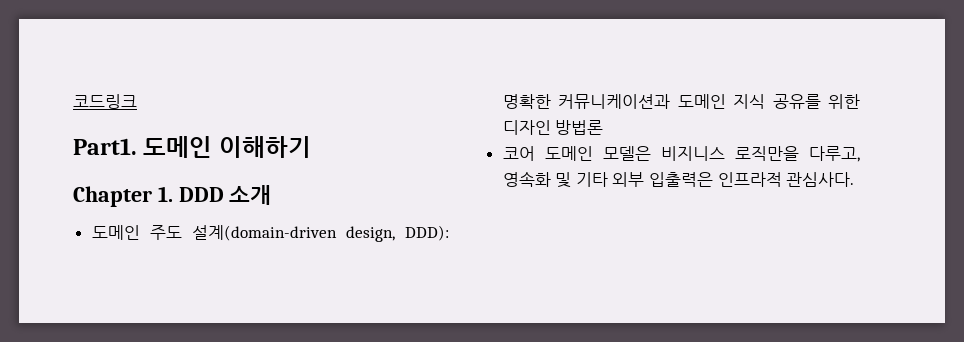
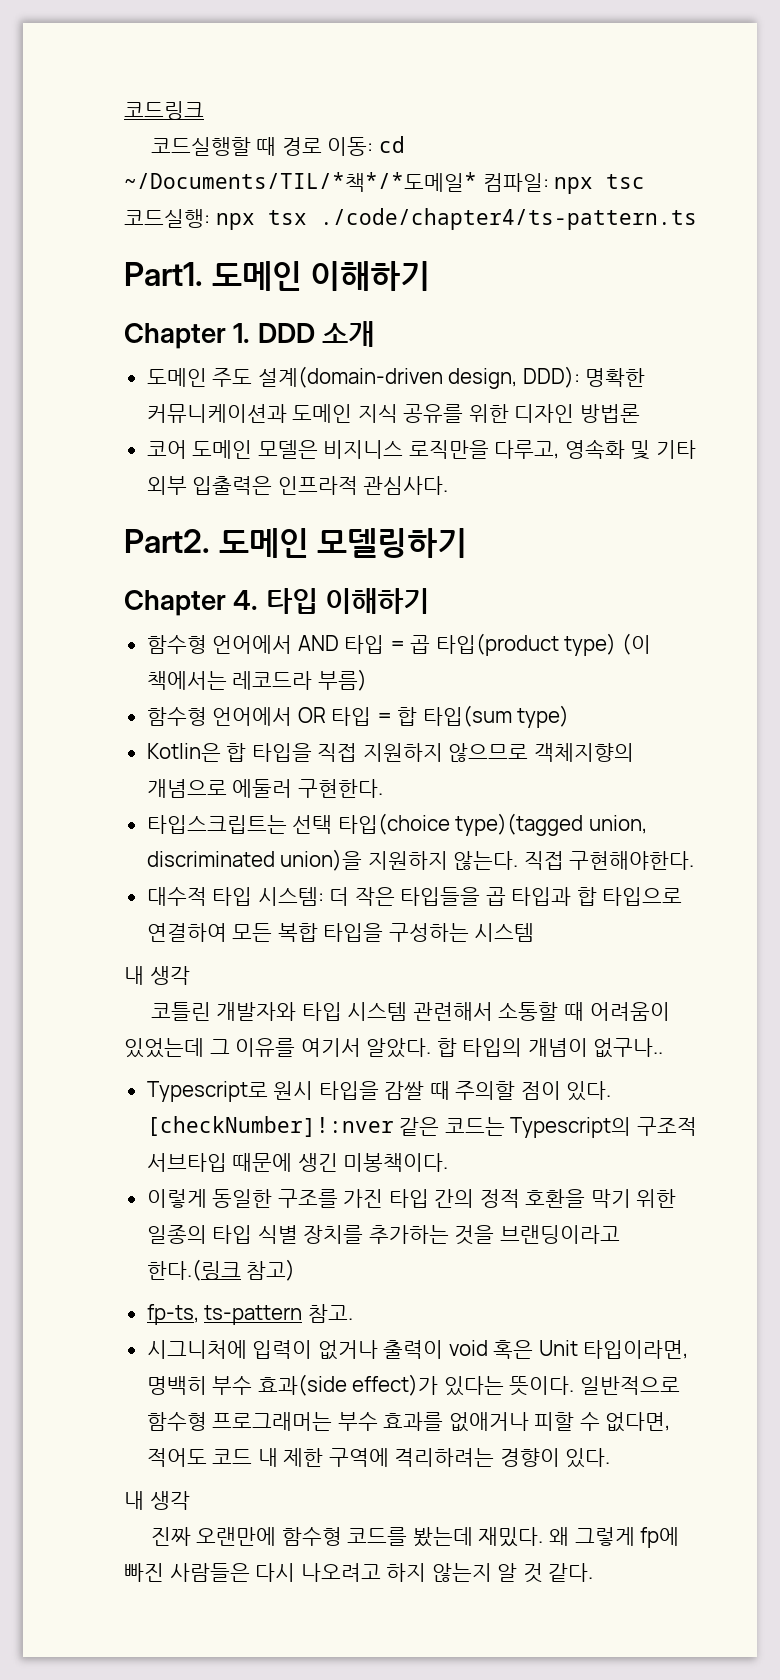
(137, 101) none -> [150,136,405,156] [124,172,646,194] [124,208,697,230] // 코드실행할 때 경로 이동: cd ~/Documents/TIL/*책*/*도메일* 컴파일: npx tsc 코드실행: npx tsx ./code/chapter4/ts-pattern.ts
(855, 179) none -> [124,528,468,558] [124,588,430,616] [146,633,651,656] [146,669,367,691] [146,705,570,728] [146,743,634,762] [146,779,383,798] [146,813,647,836] [146,849,695,871] [146,887,683,906] [146,923,535,942] [124,966,190,985] [150,1002,670,1021] [124,1038,664,1058] [146,1081,612,1102] [146,1116,697,1138] [146,1153,449,1172] [146,1189,677,1208] [146,1225,620,1245] [146,1259,296,1281] [146,1304,353,1325] [146,1340,689,1360] [146,1374,680,1396] [146,1412,671,1432] [146,1448,611,1468] [124,1491,190,1510] [150,1527,680,1548] [124,1563,594,1583] // Part2. 도메인 모델링하기 // Chapter 4. 타입 이해하기 // 함수형 언어에서 AND 타입 = 곱 타입(product type) (이 책에서는 레코드라 부름) // 함수형 언어에서 OR 타입 = 합 타입(sum type) // Kotlin은 합 타입을 직접 지원하지 않으므로 객체지향의 개념으로 에둘러 구현한다. // 타입스크립트는 선택 타입(choice type)(tagged union, discriminated union)을 지원하지 않는다. 직접 구현해야한다. // 대수적 타입 시스템: 더 작은 타입들을 곱 타입과 합 타입으로 연결하여 모든 복합 타입을 구성하는 시스템 // 내 생각 // 코틀린 개발자와 타입 시스템 관련해서 소통할 때 어려움이 있었는데 그 이유를 여기서 알았다. 합 타입의 개념이 없구나.. // Typescript로 원시 타입을 감쌀 때 주의할 점이 있다. [checkNumber]!:nver 같은 코드는 Typescript의 구조적 서브타입 때문에 생긴 미봉책이다. // 이렇게 동일한 구조를 가진 타입 간의 정적 호환을 막기 위한 일종의 타입 식별 장치를 추가하는 것을 브랜딩이라고 한다.(링크 참고) // fp-ts, ts-pattern 참고. // 시그니처에 입력이 없거나 출력이 void 혹은 Unit 타입이라면, 명백히 부수 효과(side effect)가 있다는 뜻이다. 일반적으로 함수형 프로그래머는 부수 효과를 없애거나 피할 수 없다면, 적어도 코드 내 제한 구역에 격리하려는 경향이 있다. // 내 생각 // 진짜 오랜만에 함수형 코드를 봤는데 재밌다. 왜 그렇게 fp에 빠진 사람들은 다시 나오려고 하지 않는지 알 것 같다.

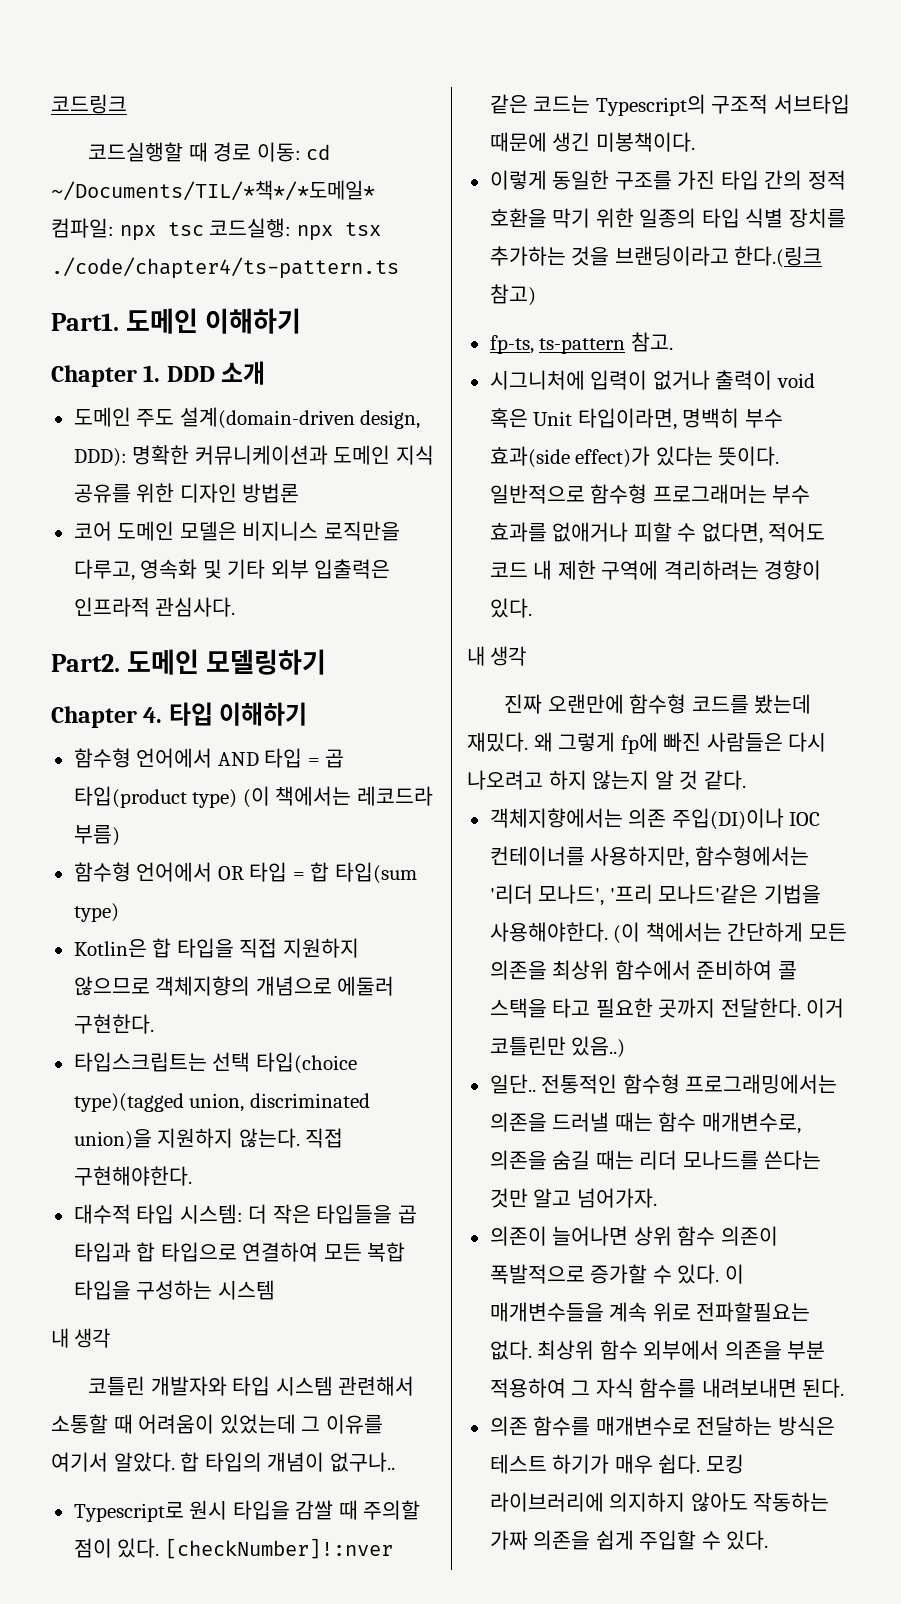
(594, 1572) none -> [489,808,821,830] [489,846,809,868] [489,884,821,906] [489,922,847,944] [489,960,797,980] [489,998,845,1018] [489,1036,626,1058] [489,1074,838,1094] [489,1112,801,1134] [489,1150,822,1170] [489,1188,657,1208] [489,1226,778,1246] [489,1264,744,1284] [489,1302,811,1322] [489,1340,826,1360] [489,1378,845,1398] [489,1416,835,1436] [489,1454,744,1474] [489,1492,830,1512] [489,1530,769,1550] // 객체지향에서는 의존 주입(DI)이나 IOC 컨테이너를 사용하지만, 함수형에서는 '리더 모나드', '프리 모나드'같은 기법을 사용해야한다. (이 책에서는 간단하게 모든 의존을 최상위 함수에서 준비하여 콜 스택을 타고 필요한 곳까지 전달한다. 이거 코틀린만 있음..) // 일단.. 전통적인 함수형 프로그래밍에서는 의존을 드러낼 때는 함수 매개변수로, 의존을 숨길 때는 리더 모나드를 쓴다는 것만 알고 넘어가자. // 의존이 늘어나면 상위 함수 의존이 폭발적으로 증가할 수 있다. 이 매개변수들을 계속 위로 전파할필요는 없다. 최상위 함수 외부에서 의존을 부분 적용하여 그 자식 함수를 내려보내면 된다. // 의존 함수를 매개변수로 전달하는 방식은 테스트 하기가 매우 쉽다. 모킹 라이브러리에 의지하지 않아도 작동하는 가짜 의존을 쉽게 주입할 수 있다.

